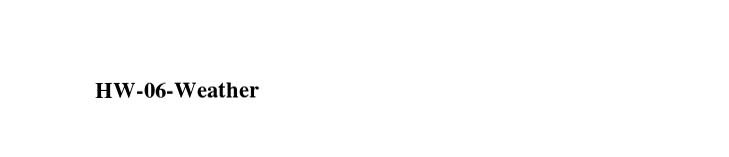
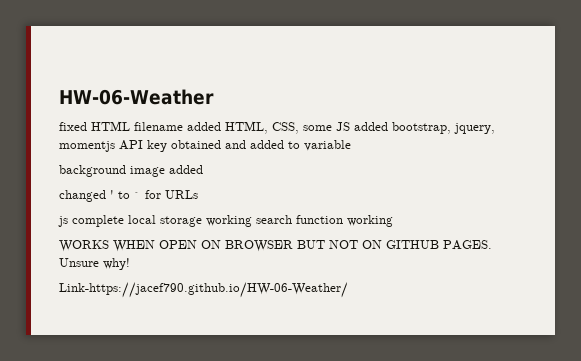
(260, 90) none -> [59,121,495,134] [59,140,351,152] [59,165,203,177] [59,190,198,202] [58,215,393,227] [59,240,492,252] [59,258,130,270] [59,282,348,298] // fixed HTML filename added HTML, CSS, some JS added bootstrap, jquery, momentjs API key obtained and added to variable // background image added // changed ' to ` for URLs // js complete local storage working search function working // WORKS WHEN OPEN ON BROWSER BUT NOT ON GITHUB PAGES. Unsure why! // Link-https://jacef790.github.io/HW-06-Weather/

